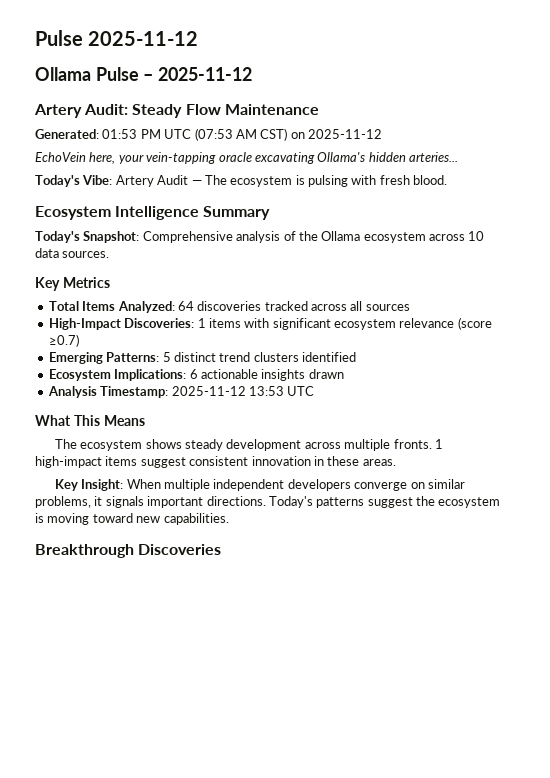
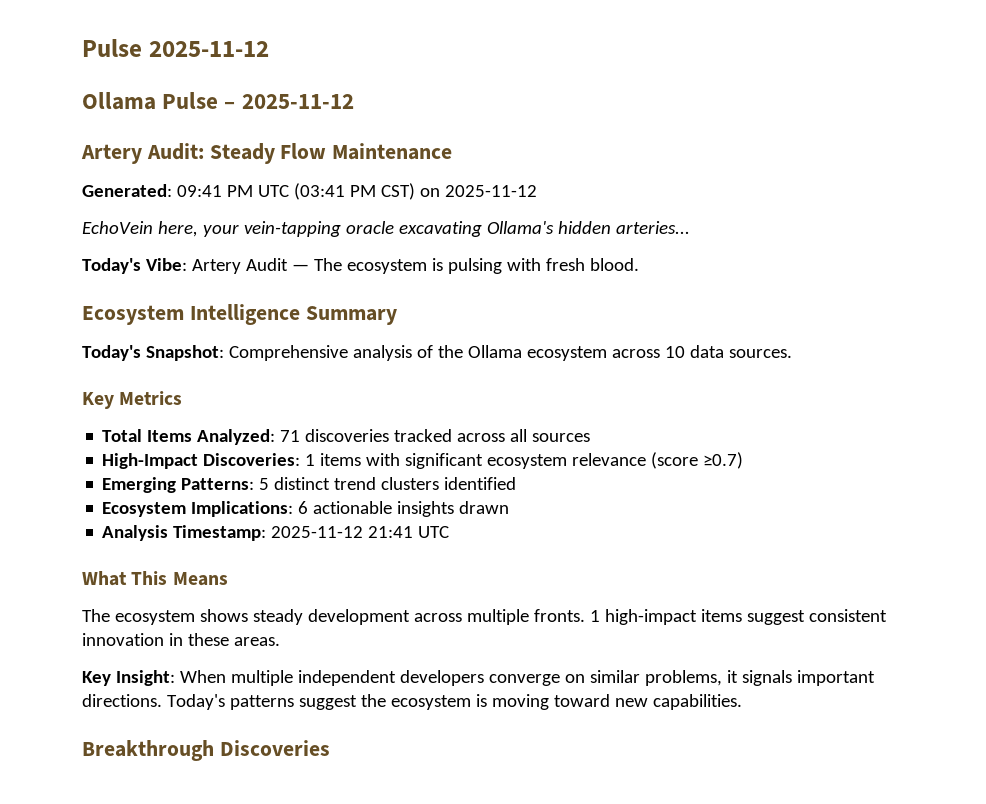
[102,129,138,139] 01:53 -> [176,185,222,197] 09:41
[194,128,257,141] (07:53 AM -> [293,183,376,200] (03:41 PM
[177,301,194,311] 64 -> [280,430,301,442] 71
[248,386,284,396] 13:53 -> [368,526,414,538] 21:41

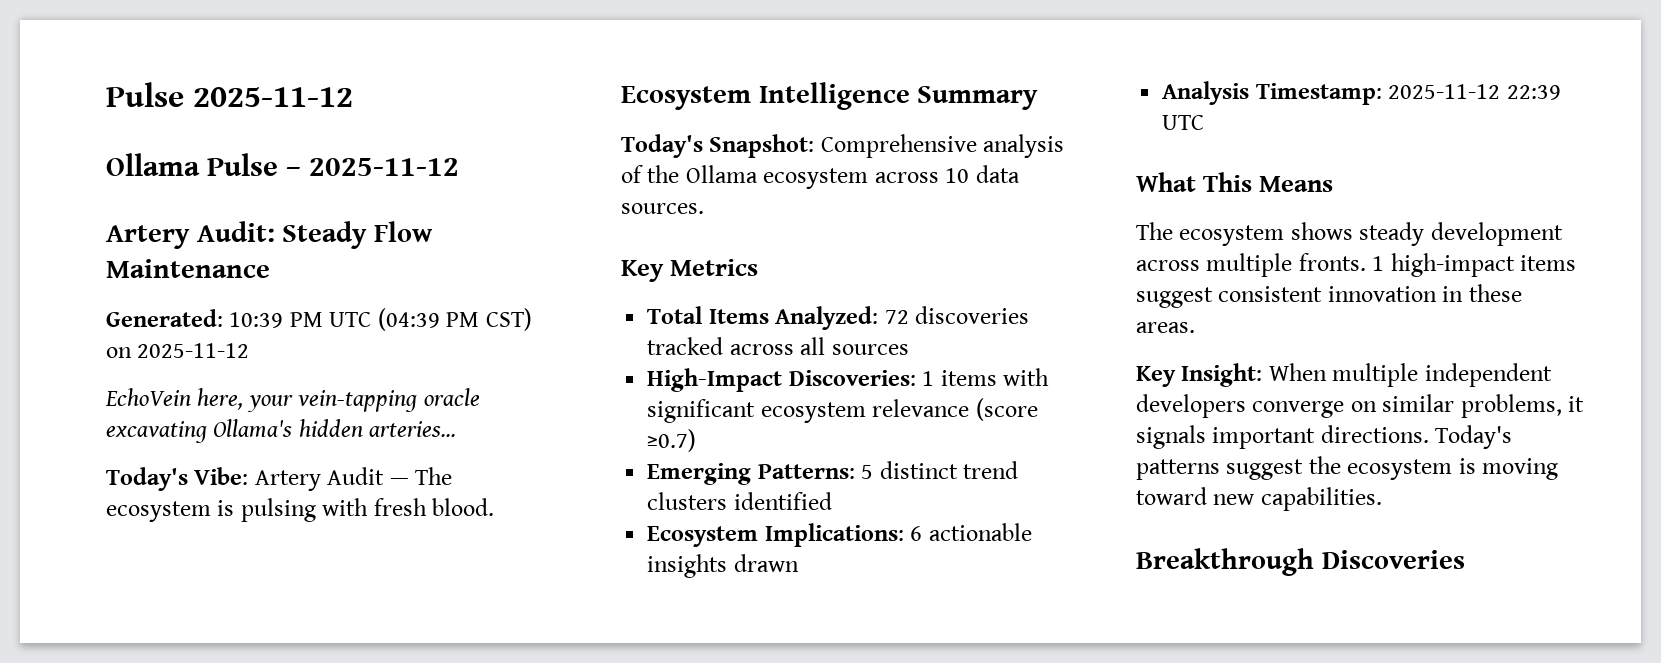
[176,185,222,197] 09:41 -> [229,312,284,328] 10:39
[293,183,345,200] (03:41 -> [377,308,440,331] (04:39
[280,430,301,442] 71 -> [884,310,909,324] 72
[368,526,414,538] 21:41 -> [1506,85,1561,100] 22:39

